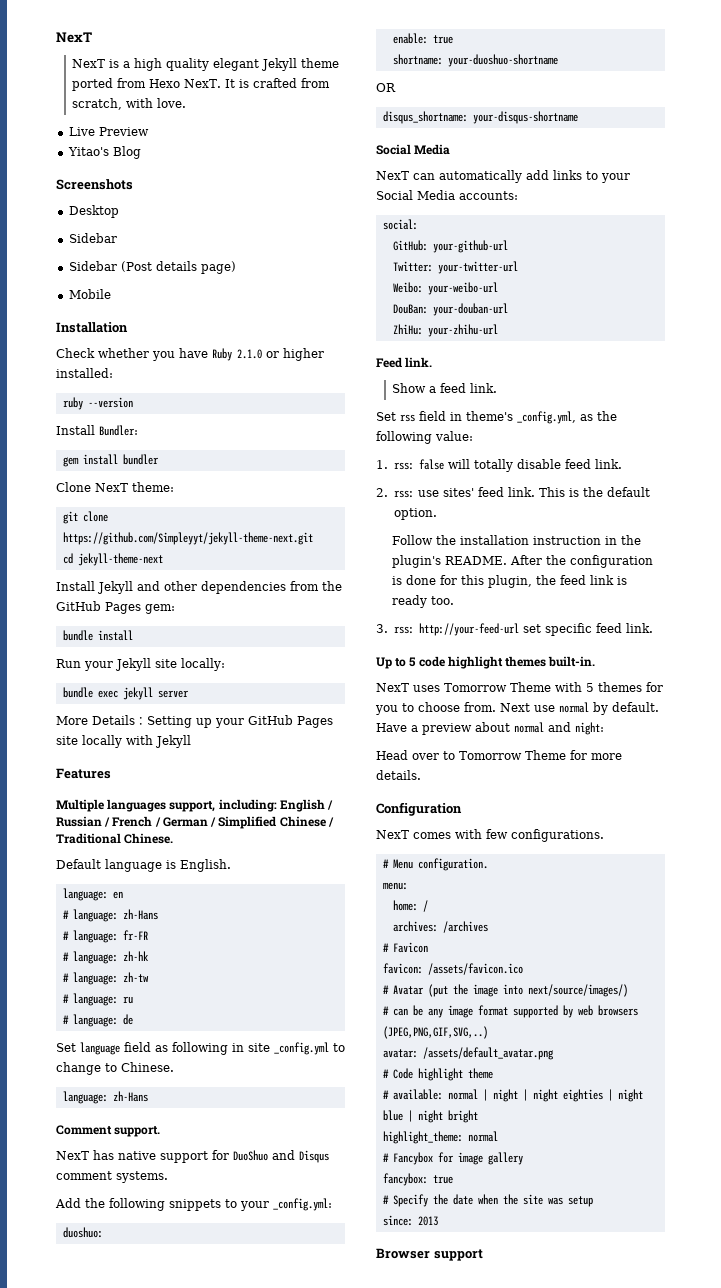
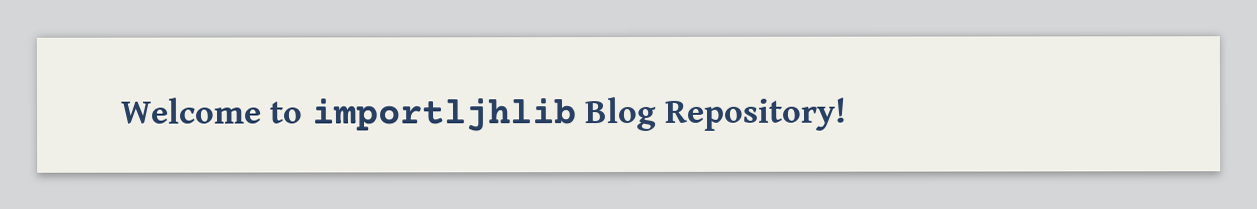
[56,32,92,43] [71,58,339,71] [71,78,330,91] [71,98,186,110] [68,127,149,136] [67,146,141,159] [56,179,133,190] [68,205,119,218] [68,233,117,243] [68,261,236,274] [68,289,111,299] [56,322,128,333] [56,348,324,361] [56,368,113,378] [62,397,133,410] [56,425,138,436] [62,454,159,467] [56,482,174,492] [62,511,108,524] [62,532,313,545] [62,553,163,566] [56,581,342,594] [56,601,175,614] [62,630,133,641] [56,658,225,671] [62,687,189,700] [56,715,333,728] [56,735,191,748] [56,768,111,779] [56,799,334,812] [56,816,334,829] [56,833,174,844] [56,859,231,872] [62,888,123,901] [62,909,158,922] [62,930,148,943] [62,951,149,964] [62,972,149,985] [62,993,133,1006] [62,1014,133,1027] [56,1042,345,1055] [56,1062,174,1075] [62,1091,148,1104] [56,1125,161,1137] [56,1150,329,1163] [56,1171,168,1183] [55,1198,332,1211] [62,1227,103,1238] [392,33,453,44] [392,54,558,67] [376,83,396,92] [382,111,578,124] [376,144,451,155] [376,170,630,183] [376,190,518,200] [382,219,418,230] [392,240,508,253] [392,261,518,274] [392,282,498,295] [392,303,508,316] [392,324,498,337] [376,357,433,368] [391,383,497,393] [376,411,617,424] [376,431,473,444] [376,459,622,472] [376,487,650,498] [393,508,437,520] [391,535,641,545] [391,555,653,568] [391,575,627,588] [391,595,454,608] [376,623,653,636] [376,656,596,669] [376,682,663,692] [375,702,659,715] [376,722,604,735] [376,750,622,760] [376,770,421,780] [376,802,462,816] [376,829,604,842] [382,858,488,871] [382,882,408,890] [392,900,428,912] [392,921,488,933] [382,942,428,953] [382,963,523,975] [382,984,628,997] [382,1005,638,1018] [382,1026,488,1039] [382,1047,554,1060] [382,1068,493,1081] [382,1089,643,1102] [382,1110,478,1123] [382,1131,498,1144] [382,1152,523,1165] [382,1173,453,1186] [382,1194,593,1207] [382,1215,438,1226] [376,1248,483,1261] NexT // NexT is a high quality elegant Jekyll theme ported from Hexo NexT. It is crafted from scratch, with love. // Live Preview // Yitao's Blog // Screenshots // Desktop // Sidebar // Sidebar (Post details page) // Mobile // Installation // Check whether you have Ruby 2.1.0 or higher installed: // ruby --version // Install Bundler: // gem install bundler // Clone NexT theme: // git clone https://github.com/Simpleyyt/jekyll-theme-next.git // cd jekyll-theme-next // Install Jekyll and other dependencies from the GitHub Pages gem: // bundle install // Run your Jekyll site locally: // bundle exec jekyll server // More Details：Setting up your GitHub Pages site locally with Jekyll // Features // Multiple languages support, including: English / Russian / French / German / Simplified Chinese / Traditional Chinese. // Default language is English. // language: en // # language: zh-Hans // # language: fr-FR // # language: zh-hk // # language: zh-tw // # language: ru // # language: de // Set language field as following in site _config.yml to change to Chinese. // language: zh-Hans // Comment support. // NexT has native support for DuoShuo and Disqus comment systems. // Add the following snippets to your _config.yml: // duoshuo: // enable: true // shortname: your-duoshuo-shortname // OR // disqus_shortname: your-disqus-shortname // Social Media // NexT can automatically add links to your Social Media accounts: // social: // GitHub: your-github-url // Twitter: your-twitter-url // Weibo: your-weibo-url // DouBan: your-douban-url // ZhiHu: your-zhihu-url // Feed link. // Show a feed link. // Set rss field in theme's _config.yml, as the following value: // 1. rss: false will totally disable feed link. // 2. rss: use sites' feed link. This is the default option. // Follow the installation instruction in the plugin's README. After the configuration is done for this plugin, the feed link is ready too. // 3. rss: http://your-feed-url set specific feed link. // Up to 5 code highlight themes built-in. // NexT uses Tomorrow Theme with 5 themes for you to choose from. Next use normal by default. Have a preview about normal and night: // Head over to Tomorrow Theme for more details. // Configuration // NexT comes with few configurations. // # Menu configuration. // menu: // home: / // archives: /archives // # Favicon // favicon: /assets/favicon.ico // # Avatar (put the image into next/source/images/) // # can be any image format supported by web browsers (JPEG,PNG,GIF,SVG,..) // avatar: /assets/default_avatar.png // # Code highlight theme // # available: normal | night | night eighties | night blue | night bright // highlight_theme: normal // # Fancybox for image gallery // fancybox: true // # Specify the date when the site was setup // since: 2013 // Browser support -> [120,96,847,132] Welcome to importljhlib Blog Repository!

